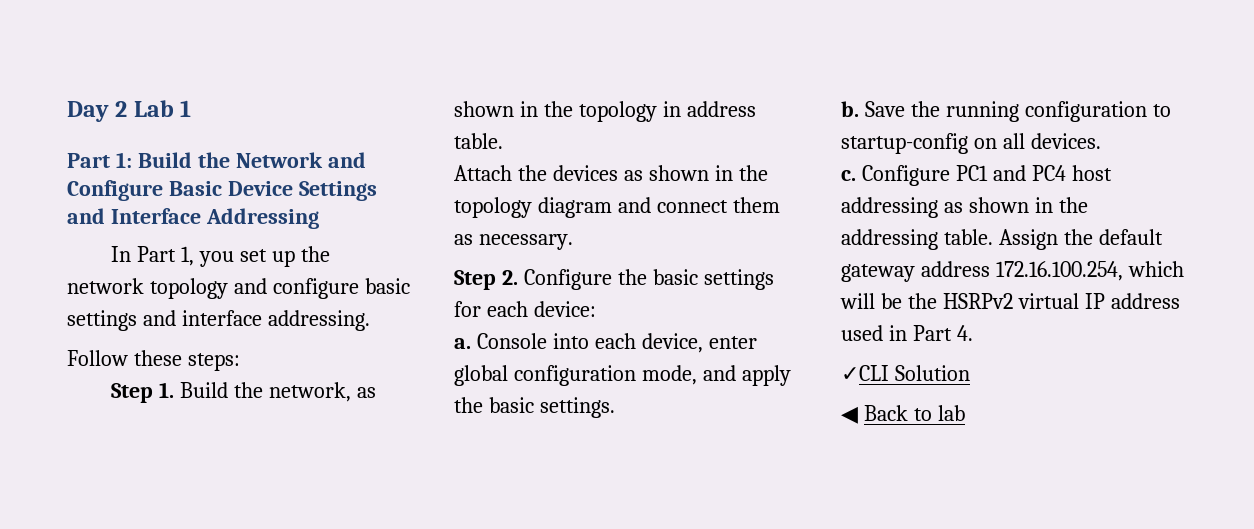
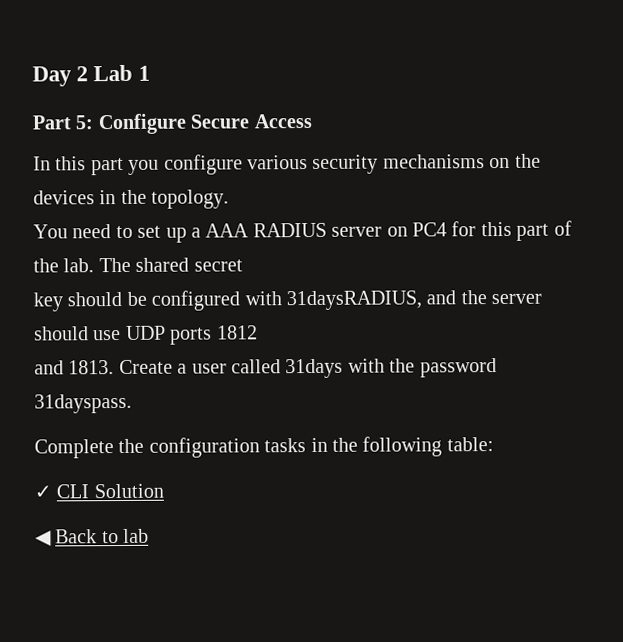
[115,152,366,168] [67,180,377,201] [67,208,319,229] [111,246,331,267] [67,278,410,299] [67,310,370,331] [67,350,240,371] [111,382,377,403] [454,101,756,122] [454,133,503,149] [454,165,768,181] [454,197,780,218] [454,234,573,250] [454,269,774,290] [454,301,596,317] [454,333,757,353] [454,365,791,386] [454,397,615,418] [841,101,1171,122] [841,133,1101,154] [841,165,1112,186] [841,197,1088,218] [841,229,1163,250] [841,261,1184,282] [840,293,1180,309] [841,325,973,341] [841,365,889,381] 1: Build the Network and Configure Basic Device Settings and Interface Addressing // In Part 1, you set up the network topology and configure basic settings and interface addressing. // Follow these steps: // Step 1. Build the network, as shown in the topology in address table. // Attach the devices as shown in the topology diagram and connect them as necessary. // Step 2. Configure the basic settings for each device: // a. Console into each device, enter global configuration mode, and apply the basic settings. // b. Save the running configuration to startup-config on all devices. // c. Configure PC1 and PC4 host addressing as shown in the addressing table. Assign the default gateway address 172.16.100.254, which will be the HSRPv2 virtual IP address used in Part 4. // ✓CLI -> [75,113,312,135] [33,153,541,176] [33,189,230,209] [33,220,572,243] [33,257,243,273] [33,290,543,312] [34,325,258,345] [34,358,497,379] [34,393,132,414] [34,436,494,459] [34,484,90,499] 5: Configure Secure Access // In this part you configure various security mechanisms on the devices in the topology. // You need to set up a AAA RADIUS server on PC4 for this part of the lab. The shared secret // key should be configured with 31daysRADIUS, and the server should use UDP ports 1812 // and 1813. Create a user called 31days with the password 31dayspass. // Complete the configuration tasks in the following table: // ✓ CLI

